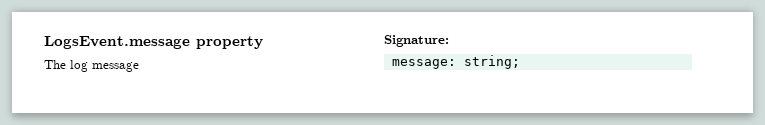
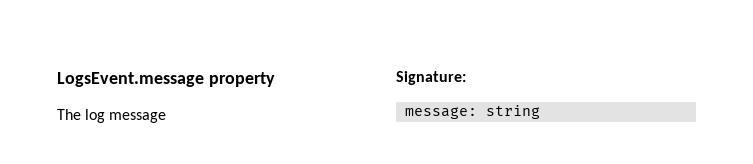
[463,55,520,69] string; -> [486,105,541,119] string

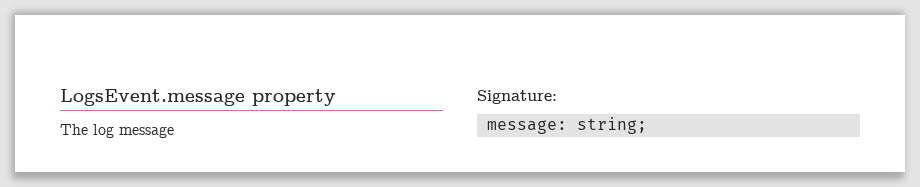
[486,105,541,119] string -> [576,117,647,134] string;

